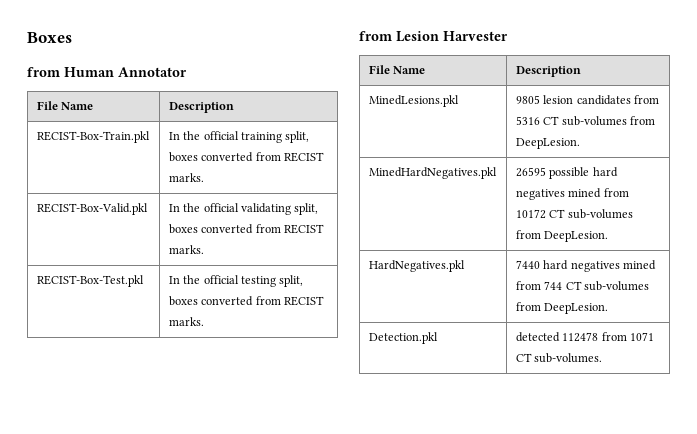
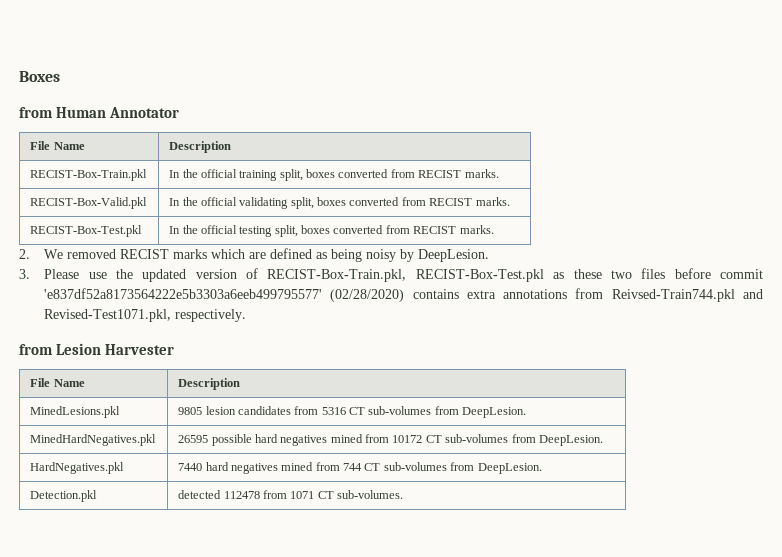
(204, 321) none -> [19,248,490,262] [19,268,763,282] [44,288,764,302] [44,309,247,322] // 2. We removed RECIST marks which are defined as being noisy by DeepLesion. // 3. Please use the updated version of RECIST-Box-Train.pkl, RECIST-Box-Test.pkl as these two files before commit 'e837df52a8173564222e5b3303a6eeb499795577' (02/28/2020) contains extra annotations from Reivsed-Train744.pkl and Revised-Test1071.pkl, respectively.

